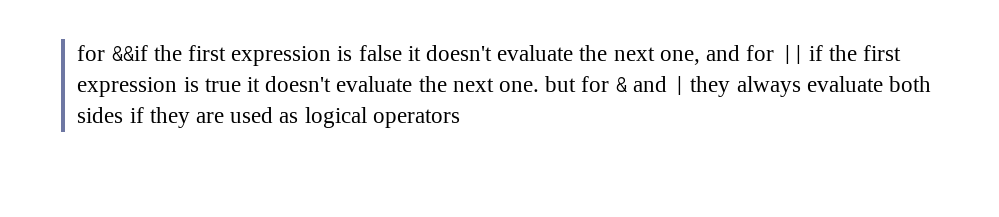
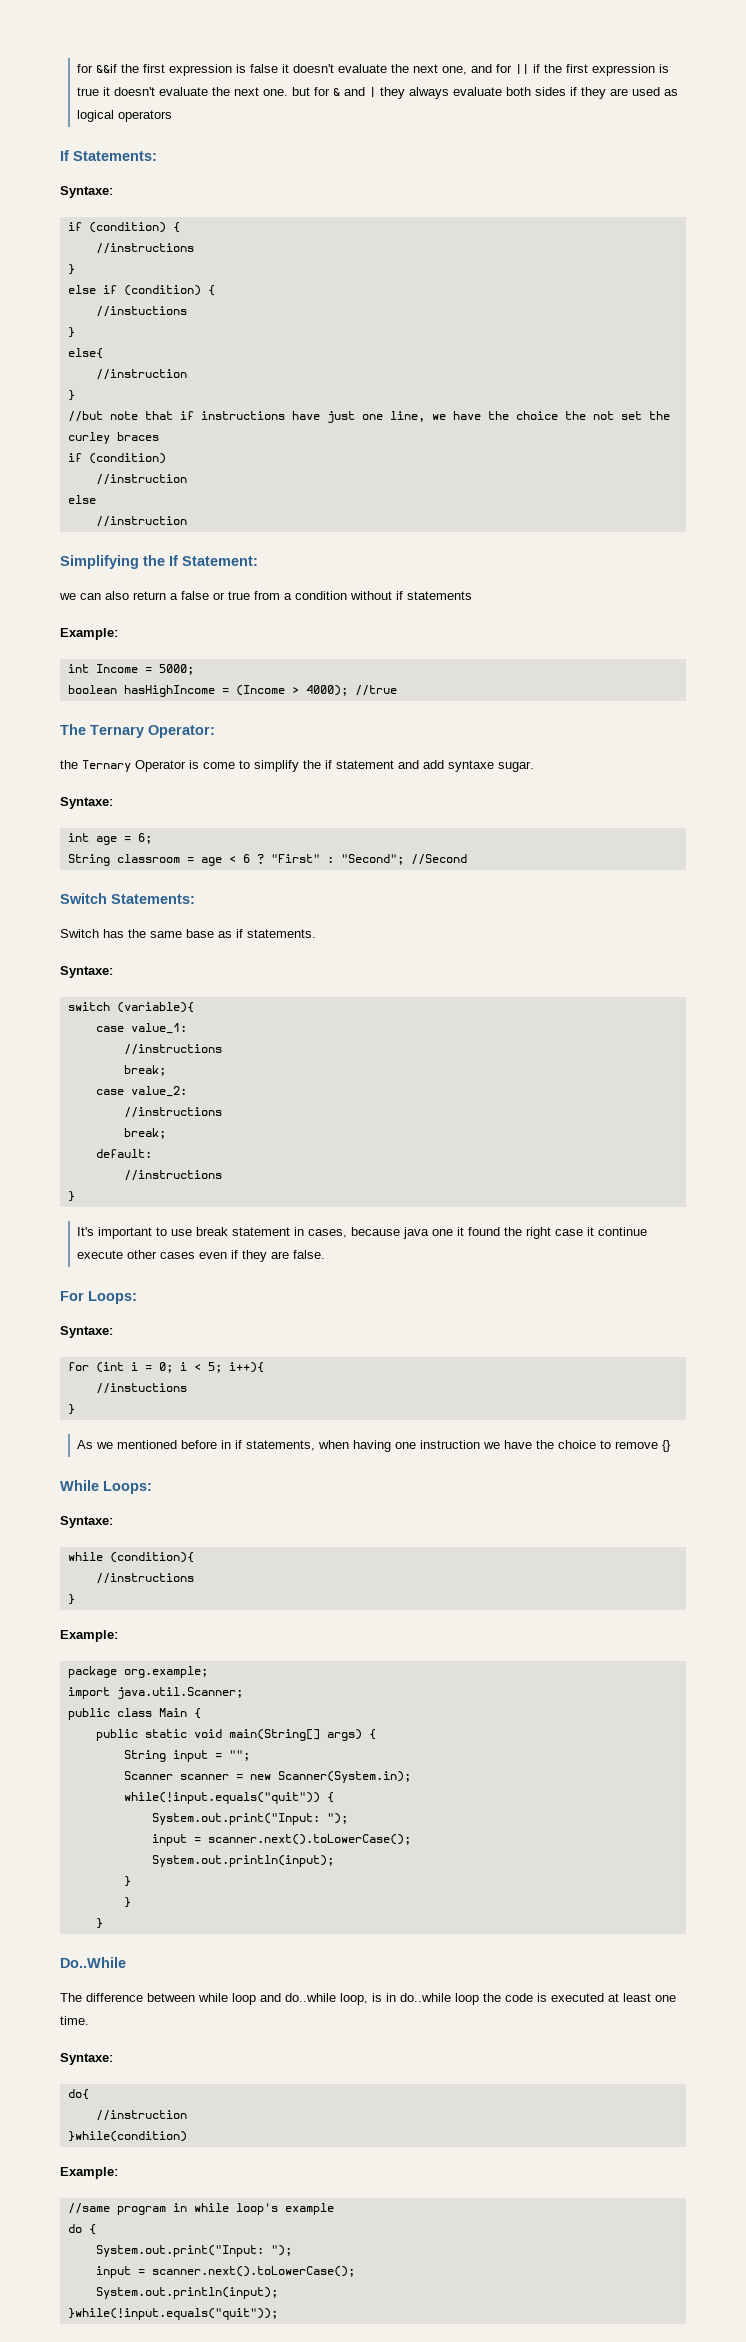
(460, 118) none -> [60,150,157,161] [60,186,113,198] [67,222,180,233] [95,243,194,254] [67,264,75,275] [67,285,215,296] [95,306,187,317] [67,327,75,338] [67,348,103,359] [95,369,187,380] [67,390,75,401] [67,411,670,423] [67,432,159,444] [67,453,166,464] [95,474,187,485] [67,495,96,504] [95,516,187,527] [60,555,258,569] [59,591,472,600] [60,628,118,640] [67,664,194,675] [67,685,397,697] [60,724,215,738] [60,760,534,772] [60,797,113,809] [67,833,152,845] [67,854,467,866] [60,893,195,904] [60,929,316,938] [60,966,113,978] [67,1002,194,1013] [95,1023,187,1034] [123,1044,222,1055] [123,1065,166,1076] [95,1086,187,1097] [123,1107,222,1118] [123,1128,166,1139] [95,1149,152,1158] [123,1170,222,1181] [67,1191,75,1202] [77,1227,648,1239] [77,1250,326,1262] [60,1291,137,1304] [60,1326,113,1338] [67,1362,264,1373] [95,1383,187,1394] [67,1404,75,1415] [77,1440,672,1452] [60,1480,152,1494] [60,1516,113,1528] [67,1552,194,1563] [95,1573,194,1584] [67,1594,75,1605] [60,1630,118,1642] [67,1666,208,1678] [67,1687,243,1699] [67,1708,201,1720] [95,1729,376,1741] [123,1750,250,1762] [123,1771,411,1783] [123,1792,334,1804] [151,1813,348,1825] [151,1834,411,1846] [151,1855,334,1867] [123,1876,131,1887] [123,1897,131,1908] [95,1918,103,1929] [60,1957,126,1968] [60,1993,676,2005] [60,2016,89,2025] [60,2053,113,2065] [67,2089,89,2100] [95,2110,187,2121] [67,2131,187,2142] [60,2167,118,2179] [67,2203,334,2215] [67,2224,96,2235] [95,2245,292,2257] [95,2266,355,2278] [95,2287,278,2299] [67,2308,278,2320] // If Statements: // Syntaxe: // if (condition) { // //instructions // } // else if (condition) { // //instuctions // } // else{ // //instruction // } // //but note that if instructions have just one line, we have the choice the not set the curley braces // if (condition) // //instruction // else // //instruction // Simplifying the If Statement: // we can also return a false or true from a condition without if statements // Example: // int Income = 5000; // boolean hasHighIncome = (Income > 4000); //true // The Ternary Operator: // the Ternary Operator is come to simplify the if statement and add syntaxe sugar. // Syntaxe: // int age = 6; // String classroom = age < 6 ? "First" : "Second"; //Second // Switch Statements: // Switch has the same base as if statements. // Syntaxe: // switch (variable){ // case value_1: // //instructions // break; // case value_2: // //instructions // break; // default: // //instructions // } // It's important to use break statement in cases, because java one it found the right case it continue execute other cases even if they are false. // For Loops: // Syntaxe: // for (int i = 0; i < 5; i++){ // //instuctions // } // As we mentioned before in if statements, when having one instruction we have the choice to remove {} // While Loops: // Syntaxe: // while (condition){ // //instructions // } // Example: // package org.example; // import java.util.Scanner; // public class Main { // public static void main(String[] args) { // String input = ""; // Scanner scanner = new Scanner(System.in); // while(!input.equals("quit")) { // System.out.print("Input: "); // input = scanner.next().toLowerCase(); // System.out.println(input); // } // } // } // Do..While // The difference between while loop and do..while loop, is in do..while loop the code is executed at least one time. // Syntaxe: // do{ // //instruction // }while(condition) // Example: // //same program in while loop's example // do { // System.out.print("Input: "); // input = scanner.next().toLowerCase(); // System.out.println(input); // }while(!input.equals("quit"));

